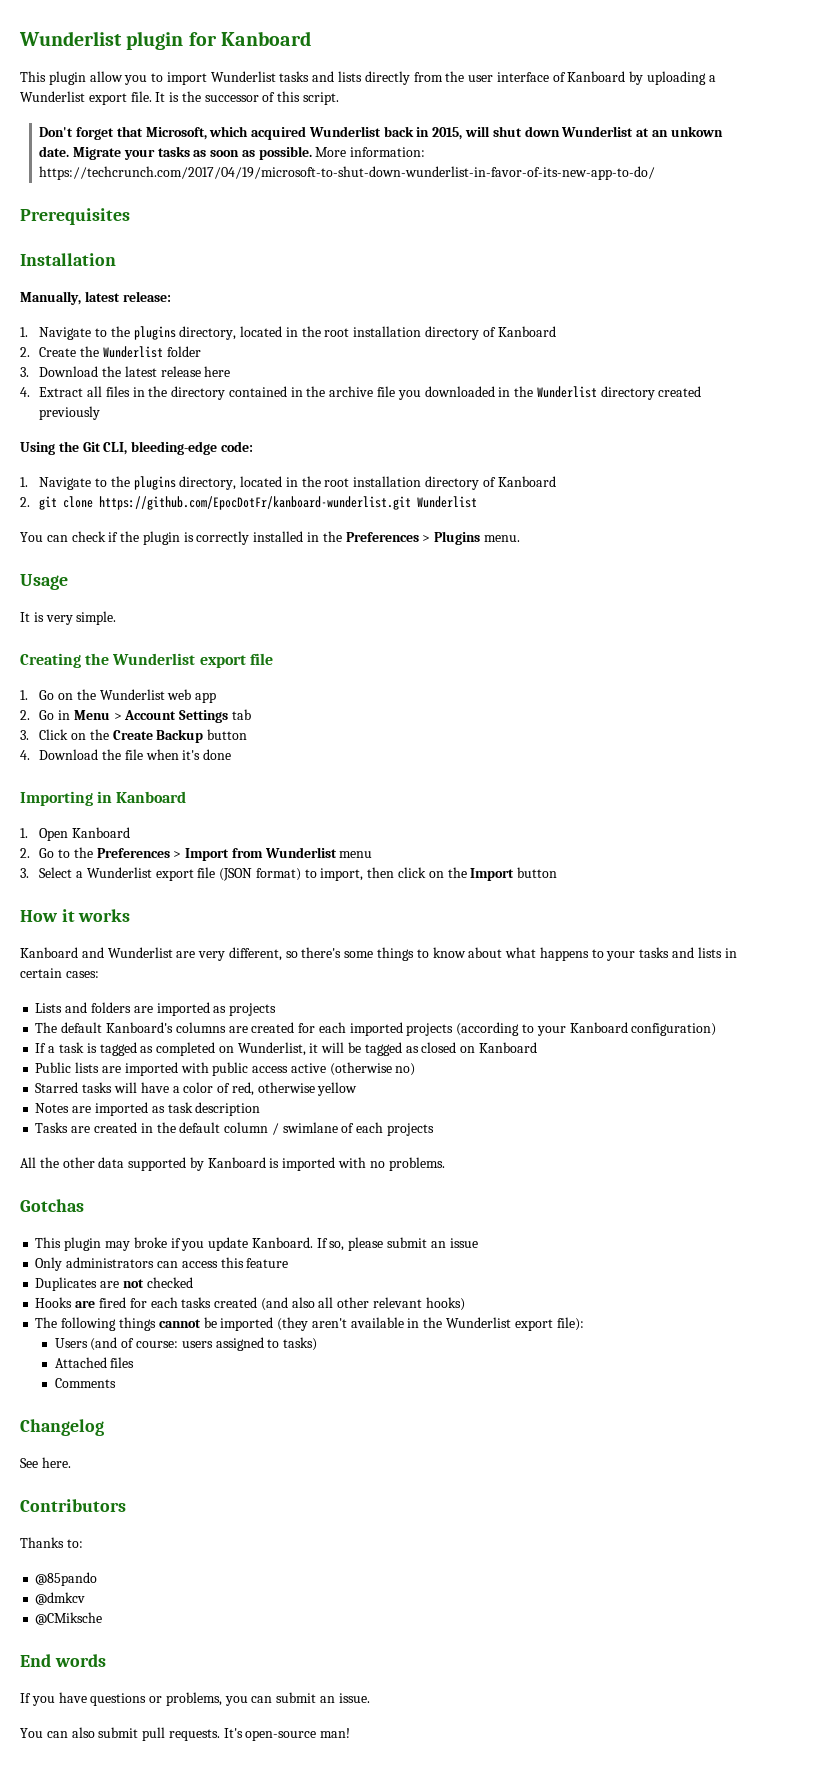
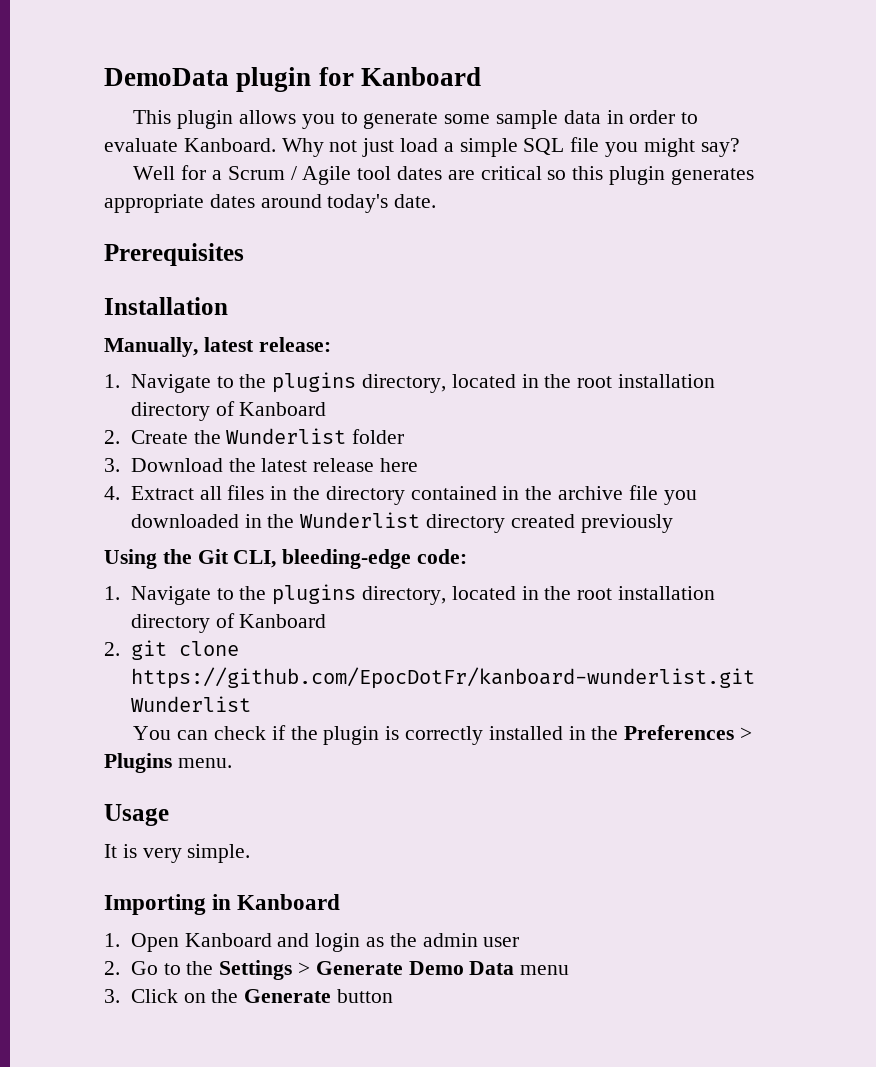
[19,31,122,46] Wunderlist -> [104,68,229,86] DemoData
[89,71,123,82] allow -> [238,110,296,124] allows
[166,71,716,85] [20,91,340,105] [39,126,723,140] [39,146,426,160] [39,166,656,180] import Wunderlist tasks and lists directly from the user interface of Kanboard by uploading a Wunderlist export file. It is the successor of this script. // Don't forget that Microsoft, which acquired Wunderlist back in 2015, will shut down Wunderlist at an unkown date. Migrate your tasks as soon as possible. More information: https://techcrunch.com/2017/04/19/microsoft-to-shut-down-wunderlist-in-favor-of-its-new-app-to-do/ -> [363,110,699,129] [104,137,740,157] [133,165,754,185] [104,194,437,213] generate some sample data in order to evaluate Kanboard. Why not just load a simple SQL file you might say? // Well for a Scrum / Agile tool dates are critical so this plugin generates appropriate dates around today's date.
[20,653,273,668] [20,689,217,703] [20,709,251,723] [20,729,248,743] [20,749,232,760] // Creating the Wunderlist export file // 1. Go on the Wunderlist web app // 2. Go in Menu > Account Settings tab // 3. Click on the Create Backup button // 4. Download the file when it's done -> (251, 853) none
[20,847,373,861] [20,867,558,881] [20,909,131,922] [20,947,737,961] [20,968,99,978] [35,1002,277,1016] [35,1022,717,1036] [35,1042,537,1056] [35,1062,416,1076] [35,1082,358,1096] [35,1102,261,1116] [35,1122,434,1136] [20,1157,445,1171] [20,1199,84,1212] [35,1237,478,1251] [35,1257,289,1271] [35,1277,193,1291] [35,1297,465,1311] [35,1317,584,1331] [54,1337,318,1351] [54,1357,135,1368] [54,1378,116,1388] [20,1419,104,1436] [20,1457,71,1468] [20,1499,126,1512] [20,1537,83,1548] [35,1572,98,1586] [35,1592,86,1605] [35,1612,103,1625] [20,1654,106,1667] [20,1692,370,1706] [20,1727,351,1741] // 2. Go to the Preferences > Import from Wunderlist menu // 3. Select a Wunderlist export file (JSON format) to import, then click on the Import button // How it works // Kanboard and Wunderlist are very different, so there's some things to know about what happens to your tasks and lists in certain cases: // Lists and folders are imported as projects // The default Kanboard's columns are created for each imported projects (according to your Kanboard configuration) // If a task is tagged as completed on Wunderlist, it will be tagged as closed on Kanboard // Public lists are imported with public access active (otherwise no) // Starred tasks will have a color of red, otherwise yellow // Notes are imported as task description // Tasks are created in the default column / swimlane of each projects // All the other data supported by Kanboard is imported with no problems. // Gotchas // This plugin may broke if you update Kanboard. If so, please submit an issue // Only administrators can access this feature // Duplicates are not checked // Hooks are fired for each tasks created (and also all other relevant hooks) // The following things cannot be imported (they aren't available in the Wunderlist export file): // Users (and of course: users assigned to tasks) // Attached files // Comments // Changelog // See here. // Contributors // Thanks to: // @85pando // @dmkcv // @CMiksche // End words // If you have questions or problems, you can submit an issue. // You can also submit pull requests. It's open-source man! -> [277,933,520,952] [104,960,570,980] [104,989,393,1003] and login as the admin user // 2. Go to the Settings > Generate Demo Data menu // 3. Click on the Generate button

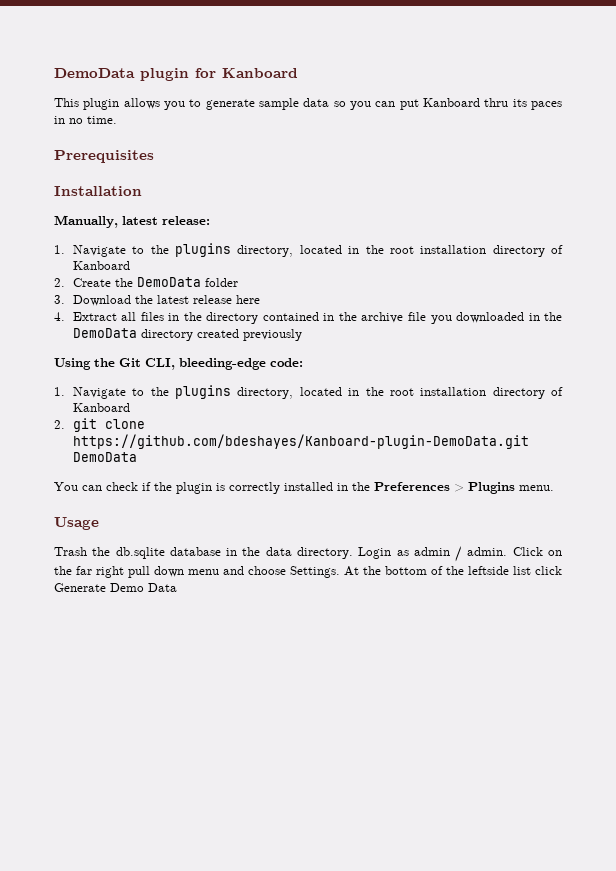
[444,114,491,124] some -> (255, 104) none
[606,110,699,124] [104,137,740,157] [133,165,754,185] [104,194,437,213] in order to evaluate Kanboard. Why not just load a simple SQL file you might say? // Well for a Scrum / Agile tool dates are critical so this plugin generates appropriate dates around today's date. -> [333,98,562,110] [54,116,117,124] so you can put Kanboard thru its paces in no time.
[226,428,347,444] Wunderlist -> [136,277,201,287] DemoData
[300,512,421,528] Wunderlist -> [72,328,137,338] DemoData
[130,667,755,689] [130,696,251,712] https://github.com/EpocDotFr/kanboard-wunderlist.git Wunderlist -> [72,434,529,449] [72,452,137,462] https://github.com/bdeshayes/Kanboard-plugin-DemoData.git DemoData
[104,844,251,863] [104,894,341,915] [104,933,520,952] [104,960,570,980] [104,989,393,1003] It is very simple. // Importing in Kanboard // 1. Open Kanboard and login as the admin user // 2. Go to the Settings > Generate Demo Data menu // 3. Click on the Generate button -> [54,546,562,562] [54,566,562,578] [54,583,177,592] Trash the db.sqlite database in the data directory. Login as admin / admin. Click on the far right pull down menu and choose Settings. At the bottom of the leftside list click Generate Demo Data

